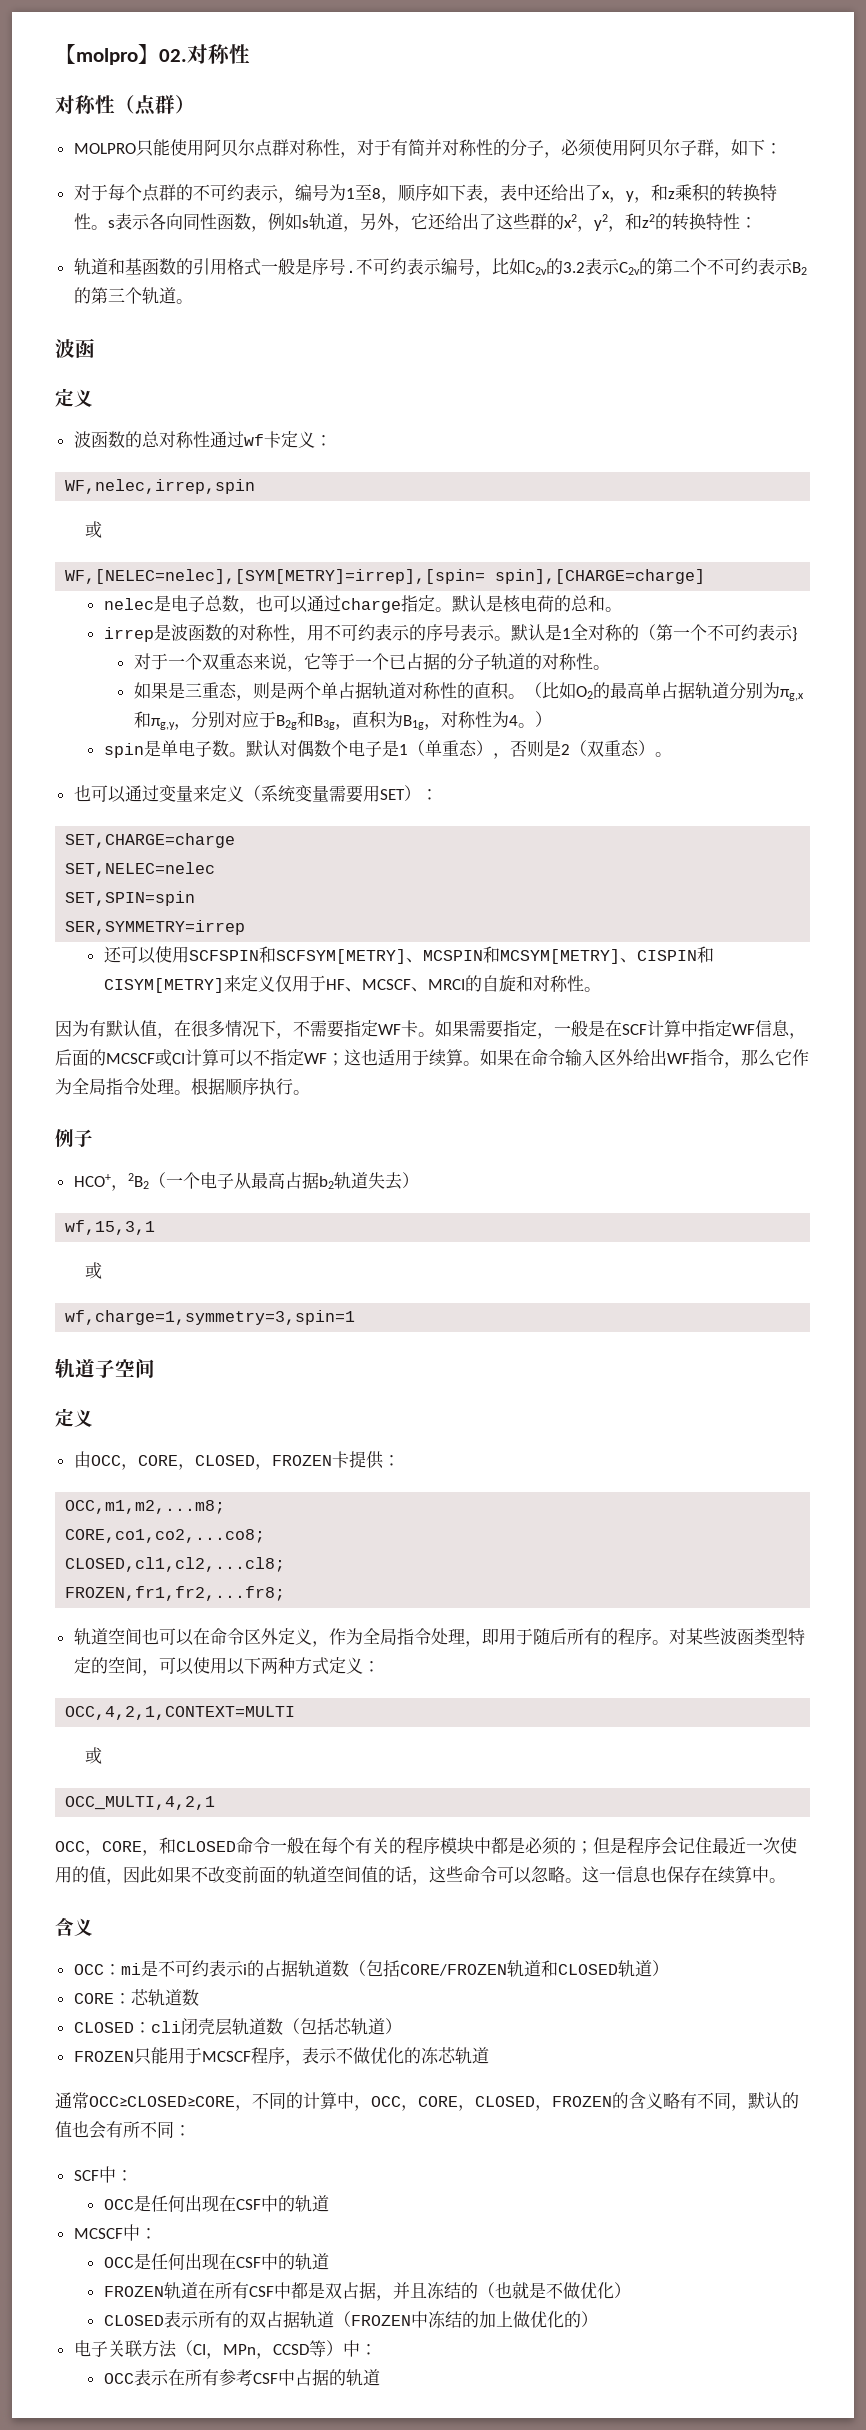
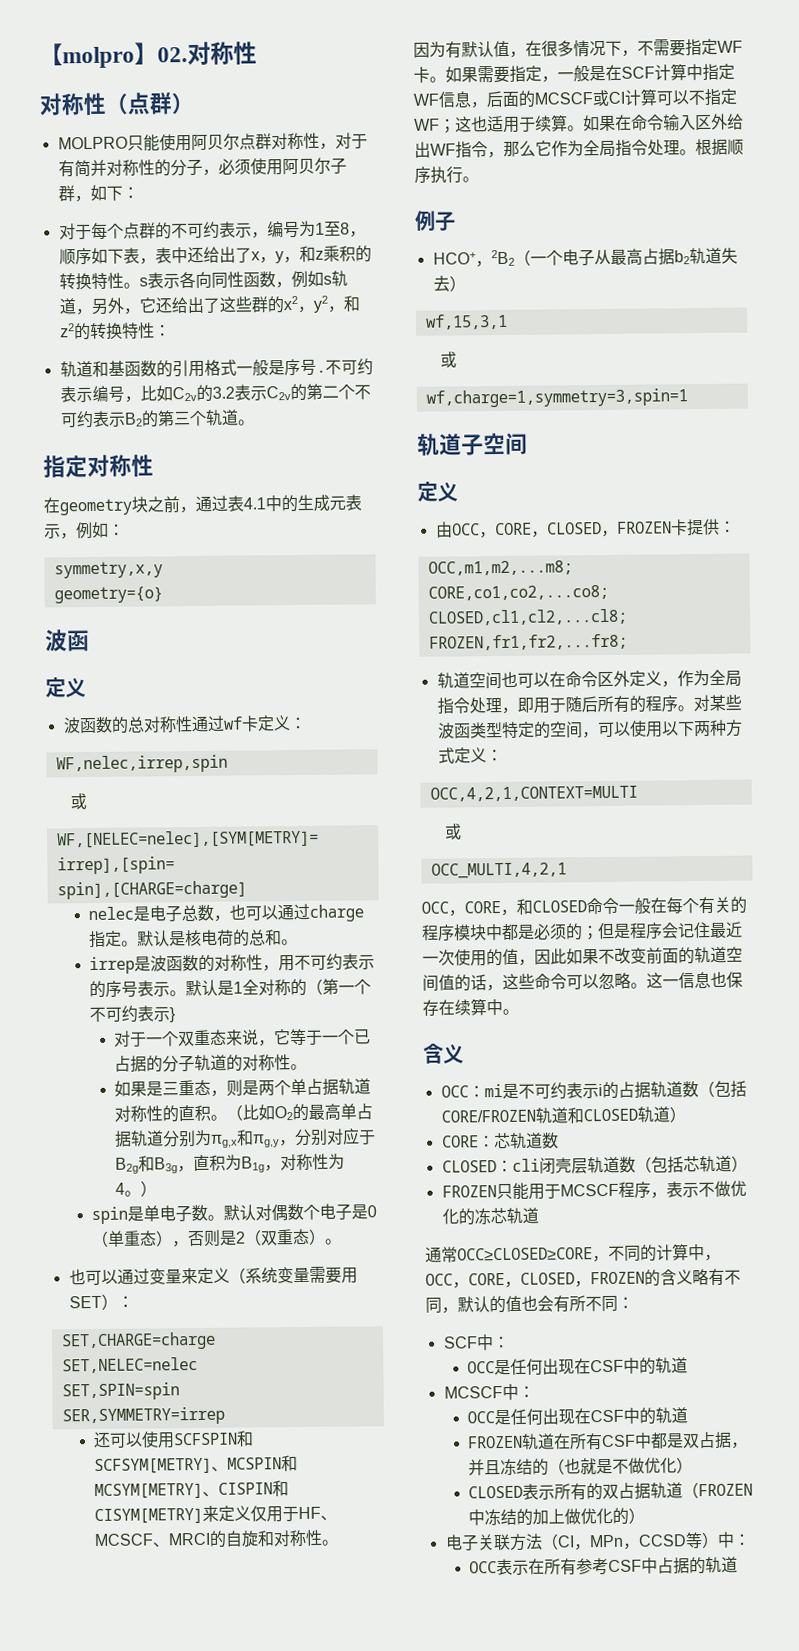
(193, 301) none -> [43,454,154,478] [43,494,362,516] [44,521,125,540] [53,561,163,579] [53,586,163,604] // 指定对称性 // 在geometry块之前，通过表4.1中的生成元表示，例如： // symmetry,x,y // geometry={o}
[398,744,408,755] 1 -> [367,1205,378,1218] 0

